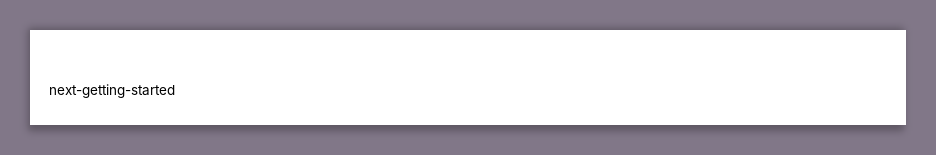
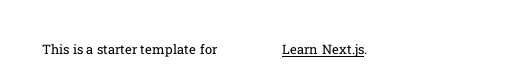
[49,84,175,98] next-getting-started -> [42,43,367,57] This is a starter template for Learn Next.js.

